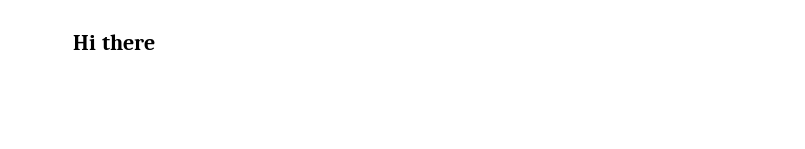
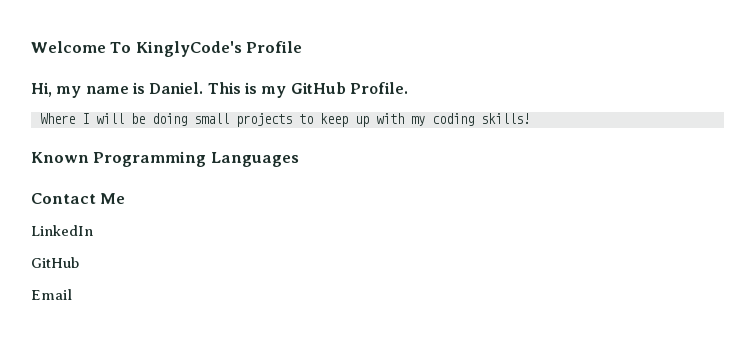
[73,34,155,50] Hi there -> [31,41,303,57] [31,82,408,98] [40,113,530,127] [31,151,299,167] [31,193,126,204] [31,225,93,236] [31,257,79,268] [31,289,72,300] Welcome To KinglyCode's Profile // Hi, my name is Daniel. This is my GitHub Profile. // Where I will be doing small projects to keep up with my coding skills! // Known Programming Languages // Contact Me // LinkedIn // GitHub // Email

